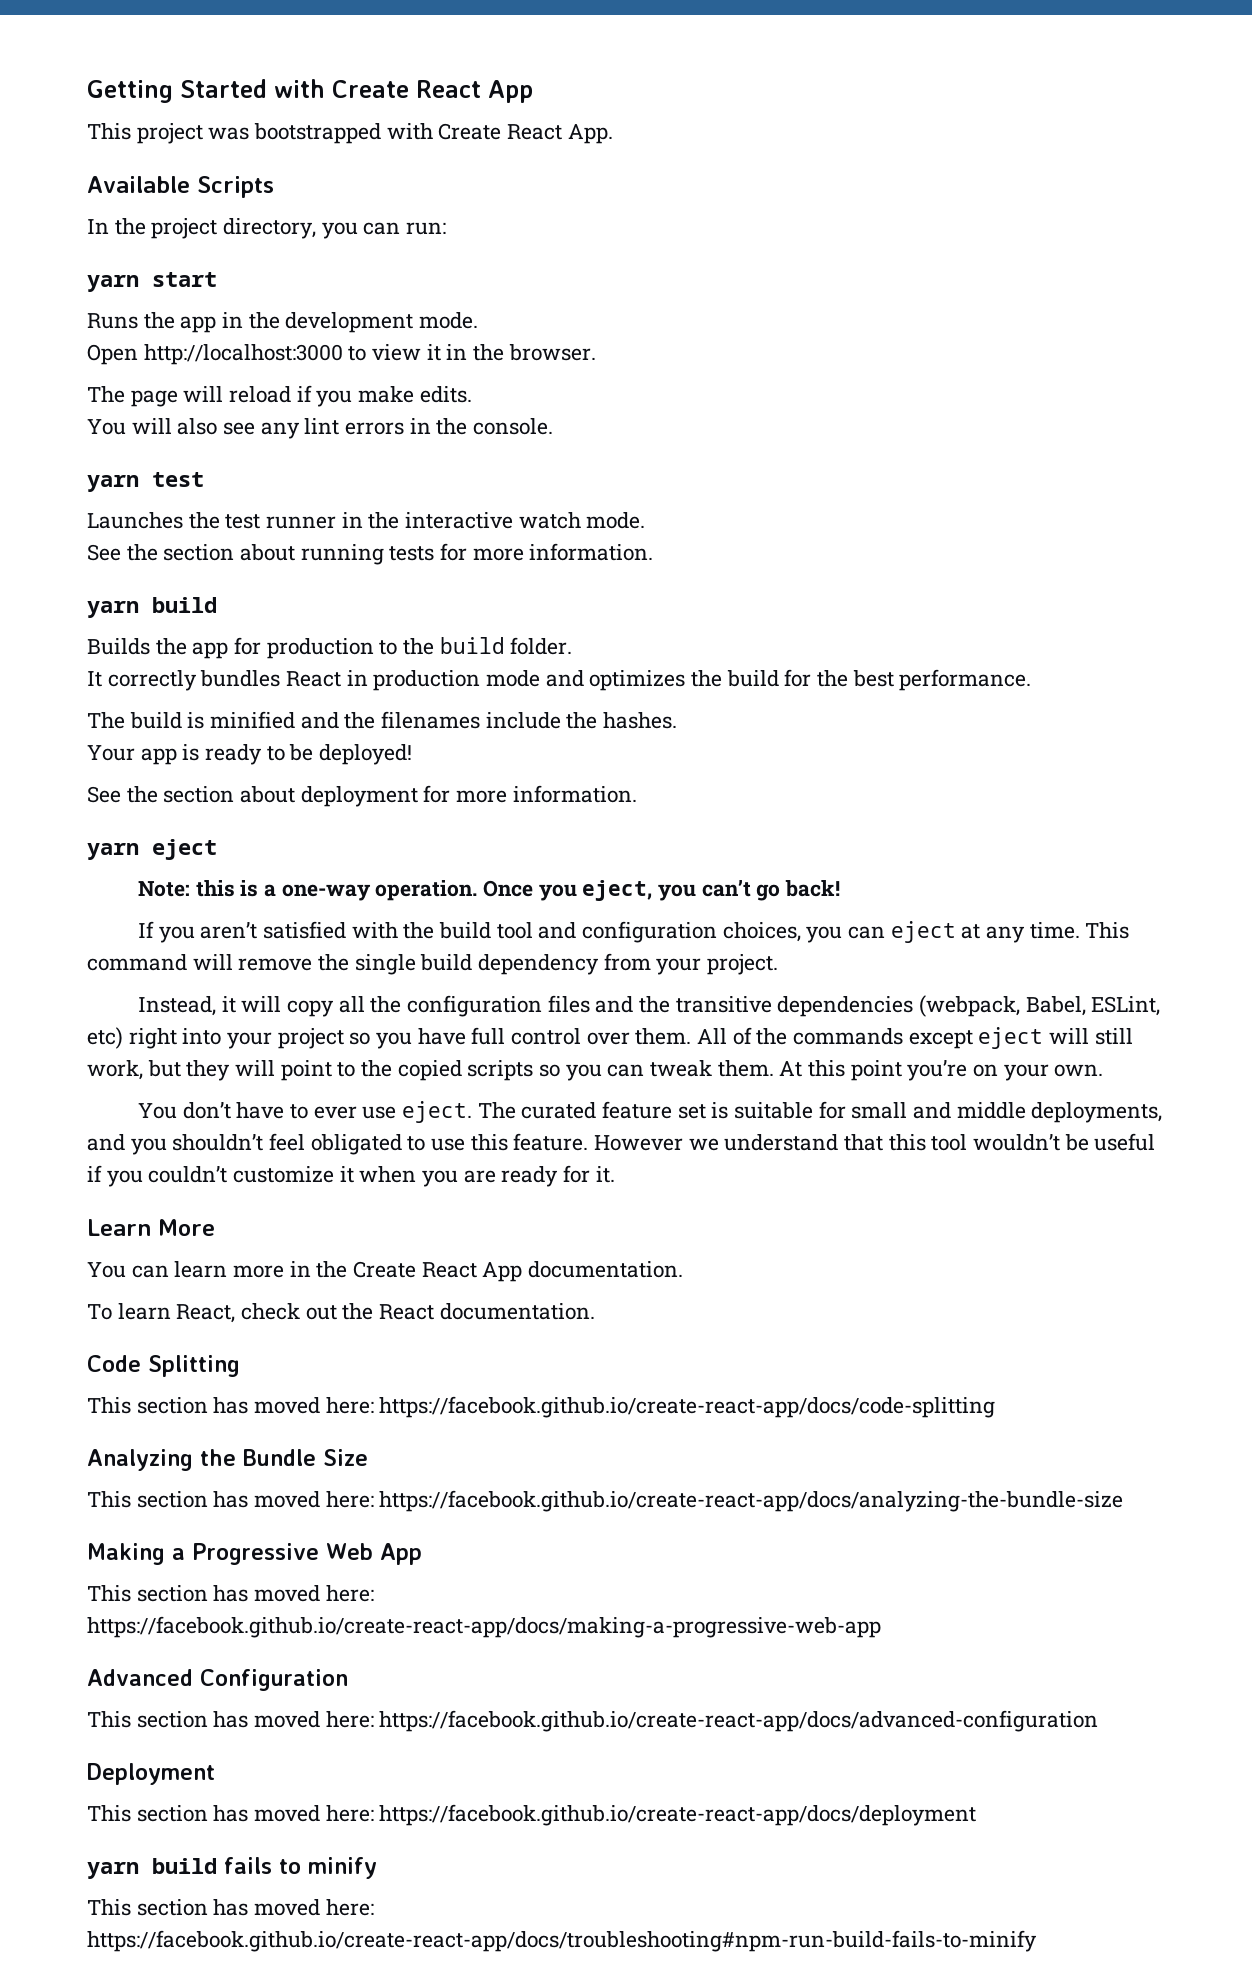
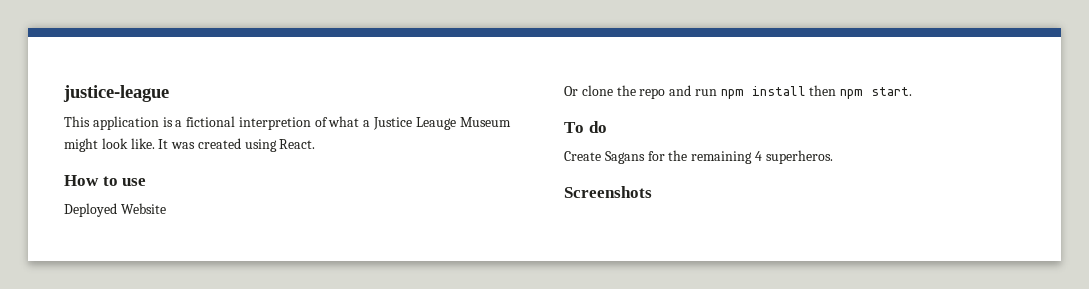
[87,79,533,103] [87,123,613,144] [87,176,274,198] [87,218,447,239] [87,272,217,292] [87,312,479,333] [87,344,596,365] [87,385,472,407] [87,418,554,439] [87,472,204,492] [87,512,646,529] [87,543,654,565] [87,597,217,618] [87,637,573,659] [87,669,1032,691] [87,711,678,729] [87,744,413,765] [87,785,637,807] [87,839,217,860] [137,880,840,901] [137,921,1130,943] [87,953,779,975] [137,995,1161,1017] [87,1027,1133,1049] [87,1060,1104,1081] [137,1101,1163,1123] [87,1133,1156,1155] [87,1165,615,1187] [87,1219,215,1236] [87,1261,684,1282] [87,1303,595,1323] [87,1355,240,1377] [87,1396,996,1418] [87,1449,368,1471] [87,1490,1124,1512] [87,1543,422,1565] [87,1585,374,1602] [87,1616,881,1638] [87,1669,348,1691] [87,1710,1099,1732] [87,1763,215,1785] [87,1804,977,1826] [87,1857,377,1879] [87,1899,374,1916] [87,1930,1037,1952] Getting Started with Create React App // This project was bootstrapped with Create React App. // Available Scripts // In the project directory, you can run: // yarn start // Runs the app in the development mode. // Open http://localhost:3000 to view it in the browser. // The page will reload if you make edits. // You will also see any lint errors in the console. // yarn test // Launches the test runner in the interactive watch mode. // See the section about running tests for more information. // yarn build // Builds the app for production to the build folder. // It correctly bundles React in production mode and optimizes the build for the best performance. // The build is minified and the filenames include the hashes. // Your app is ready to be deployed! // See the section about deployment for more information. // yarn eject // Note: this is a one-way operation. Once you eject, you can’t go back! // If you aren’t satisfied with the build tool and configuration choices, you can eject at any time. This command will remove the single build dependency from your project. // Instead, it will copy all the configuration files and the transitive dependencies (webpack, Babel, ESLint, etc) right into your project so you have full control over them. All of the commands except eject will still work, but they will point to the copied scripts so you can tweak them. At this point you’re on your own. // You don’t have to ever use eject. The curated feature set is suitable for small and middle deployments, and you shouldn’t feel obligated to use this feature. However we understand that this tool wouldn’t be useful if you couldn’t customize it when you are ready for it. // Learn More // You can learn more in the Create React App documentation. // To learn React, check out the React documentation. // Code Splitting // This section has moved here: https://facebook.github.io/create-react-app/docs/code-splitting // Analyzing the Bundle Size // This section has moved here: https://facebook.github.io/create-react-app/docs/analyzing-the-bundle-size // Making a Progressive Web App // This section has moved here: https://facebook.github.io/create-react-app/docs/making-a-progressive-web-app // Advanced Configuration // This section has moved here: https://facebook.github.io/create-react-app/docs/advanced-configuration // Deployment // This section has moved here: https://facebook.github.io/create-react-app/docs/deployment // yarn build fails to minify // This section has moved here: https://facebook.github.io/create-react-app/docs/troubleshooting#npm-run-build-fails-to-minify -> [63,85,169,102] [64,116,511,130] [64,138,316,152] [64,175,147,186] [64,203,166,217] [564,85,913,99] [564,121,607,133] [564,150,833,164] [564,186,652,198] justice-league // This application is a fictional interpretion of what a Justice Leauge Museum might look like. It was created using React. // How to use // Deployed Website // Or clone the repo and run npm install then npm start. // To do // Create Sagans for the remaining 4 superheros. // Screenshots

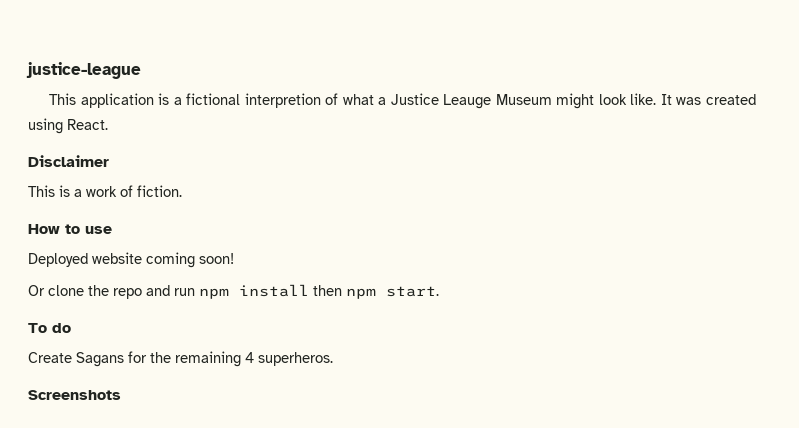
(316, 144) none -> [28,155,109,167] [28,185,182,197] // Disclaimer // This is a work of fiction.
[120,203,166,214] Website -> [92,252,234,268] website coming soon!

